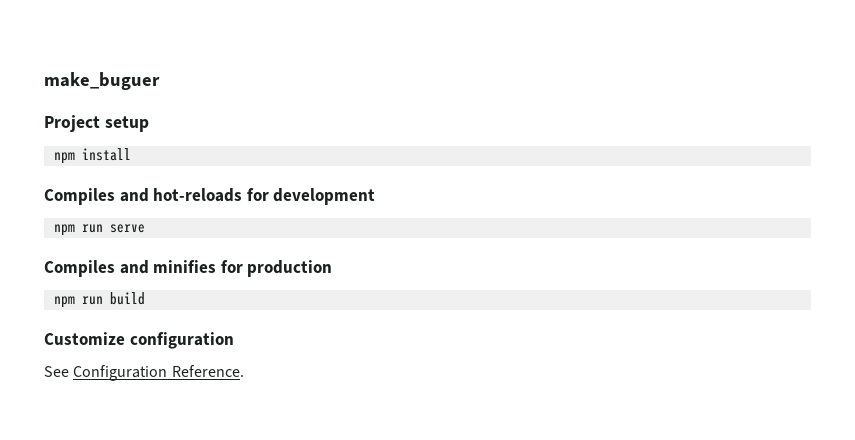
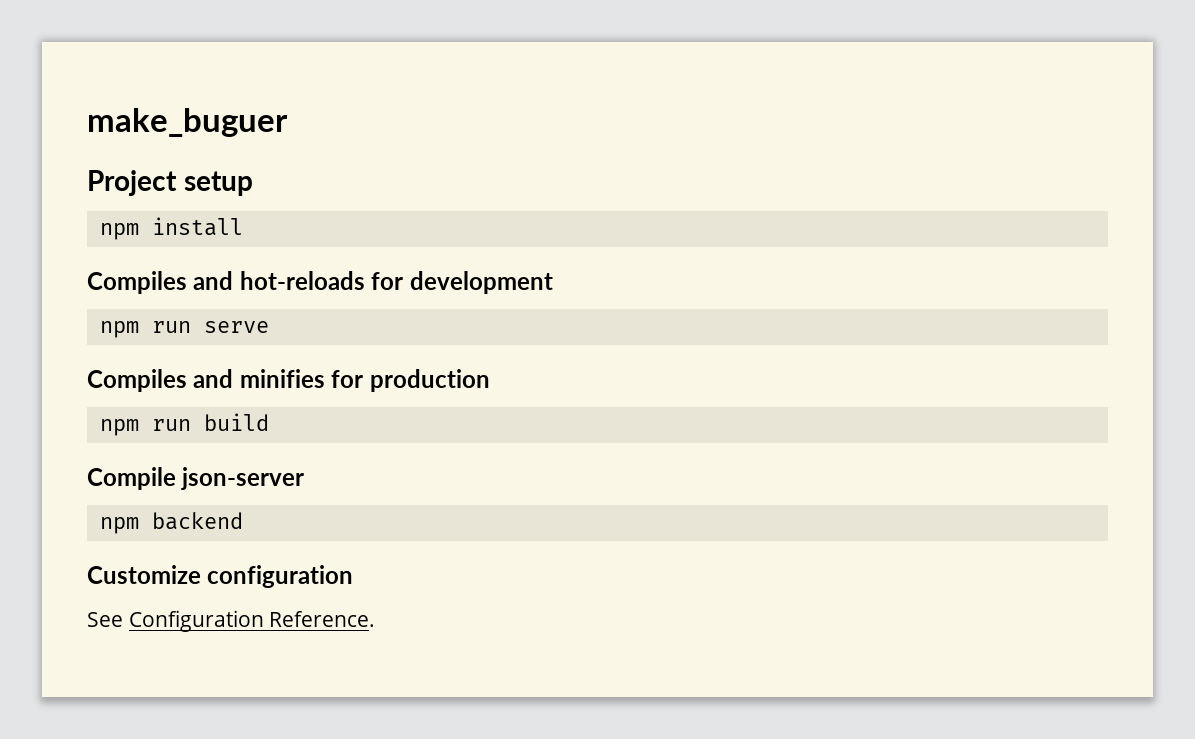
(145, 298) none -> [87,467,305,490] [99,512,243,534] // Compile json-server // npm backend

